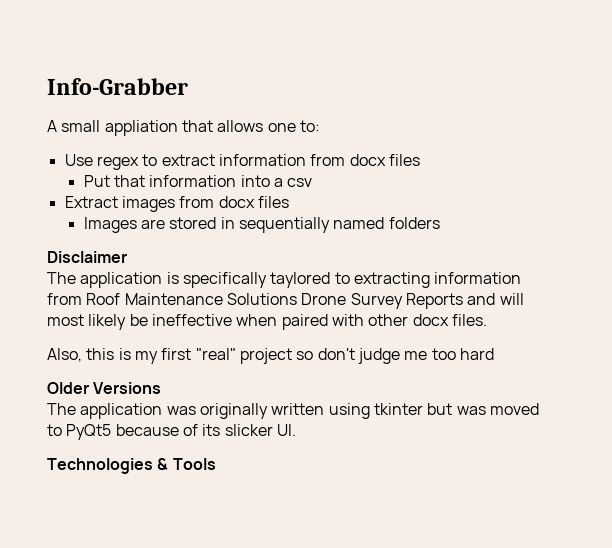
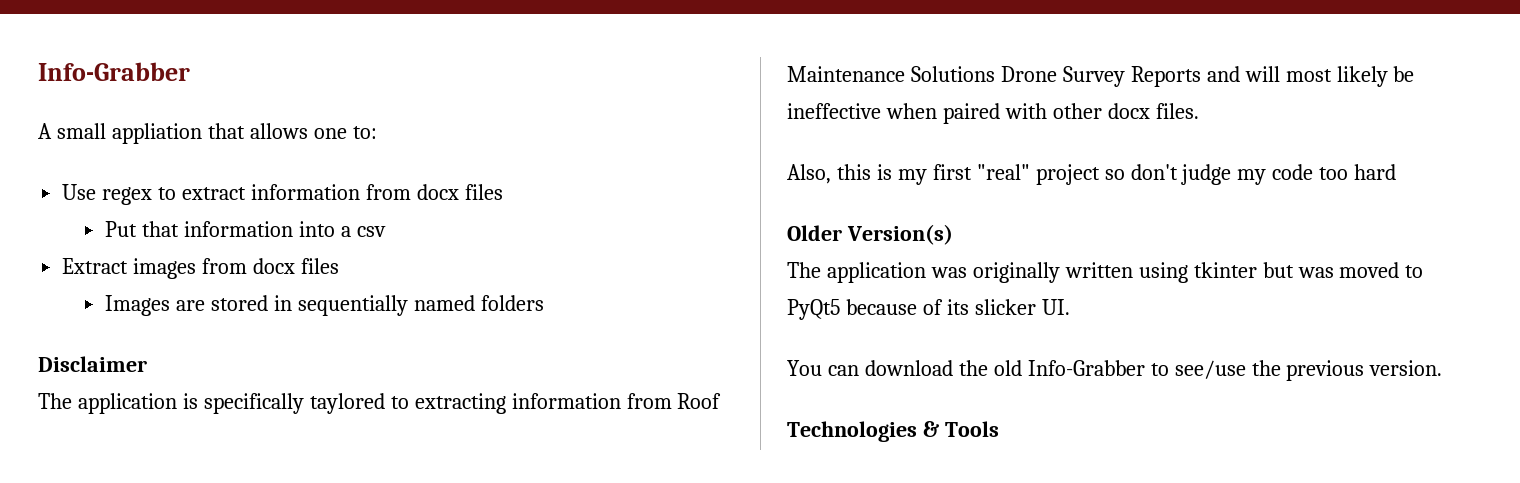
[404,351,428,360] me -> [1237,164,1314,185] my code
[93,382,162,394] Versions -> [846,224,953,245] Version(s)
(296, 430) none -> [787,360,1443,381] // You can download the old Info-Grabber to see/use the previous version.

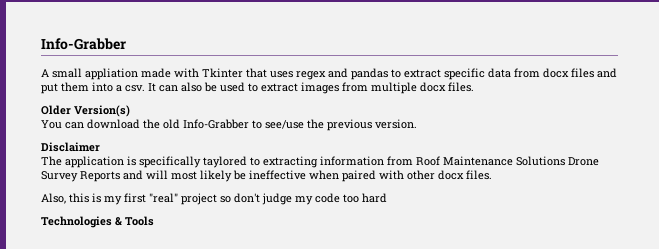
[207,123,377,139] [62,184,503,205] [105,221,386,237] [62,258,339,279] [105,295,544,316] that allows one to: // Use regex to extract information from docx files // Put that information into a csv // Extract images from docx files // Images are stored in sequentially named folders -> [141,68,617,80] [41,82,474,94] [41,105,130,117] [41,119,417,131] made with Tkinter that uses regex and pandas to extract specific data from docx files and put them into a csv. It can also be used to extract images from multiple docx files. // Older Version(s) // You can download the old Info-Grabber to see/use the previous version.
[787,224,953,245] [787,262,1424,283] [787,299,1070,320] [787,360,1443,381] // Older Version(s) // The application was originally written using tkinter but was moved to PyQt5 because of its slicker UI. // You can download the old Info-Grabber to see/use the previous version. -> (387, 198) none

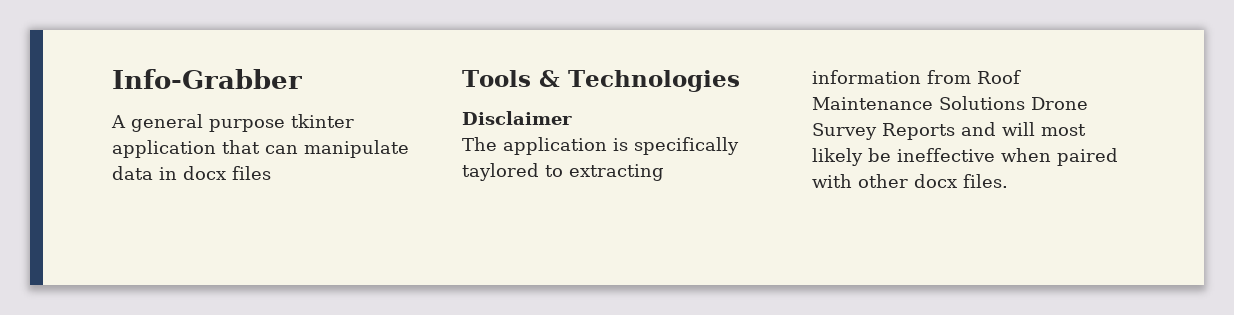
[52,68,617,80] [41,82,474,94] [41,105,130,117] [41,119,417,131] small appliation made with Tkinter that uses regex and pandas to extract specific data from docx files and put them into a csv. It can also be used to extract images from multiple docx files. // Older Version(s) // You can download the old Info-Grabber to see/use the previous version. -> [131,114,354,132] [112,140,409,158] [112,166,271,180] [462,70,740,92] general purpose tkinter application that can manipulate data in docx files // Tools & Technologies
[41,193,387,205] [41,216,154,228] // Also, this is my first "real" project so don't judge my code too hard // Technologies & Tools -> (1008, 181) none

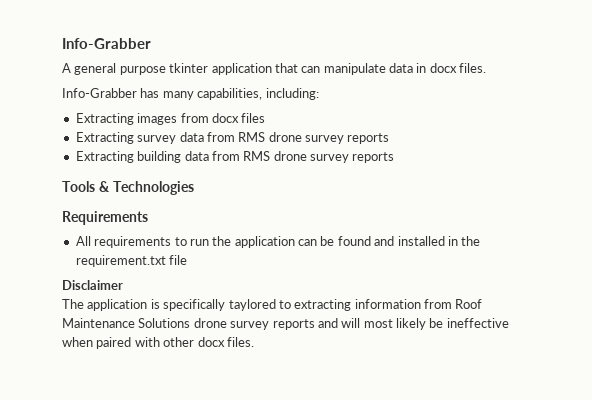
[232,166,271,180] [462,70,740,92] files // Tools & Technologies -> [459,63,487,73] [62,88,319,100] [75,113,266,125] [75,132,390,144] [75,151,395,163] [62,181,194,195] [62,211,148,225] [75,236,481,248] [75,255,188,267] files. // Info-Grabber has many capabilities, including: // Extracting images from docx files // Extracting survey data from RMS drone survey reports // Extracting building data from RMS drone survey reports // Tools & Technologies // Requirements // All requirements to run the application can be found and installed in the requirement.txt file
[1031,97,1088,110] [812,123,955,140] Drone Survey Reports -> [193,318,315,330] drone survey reports

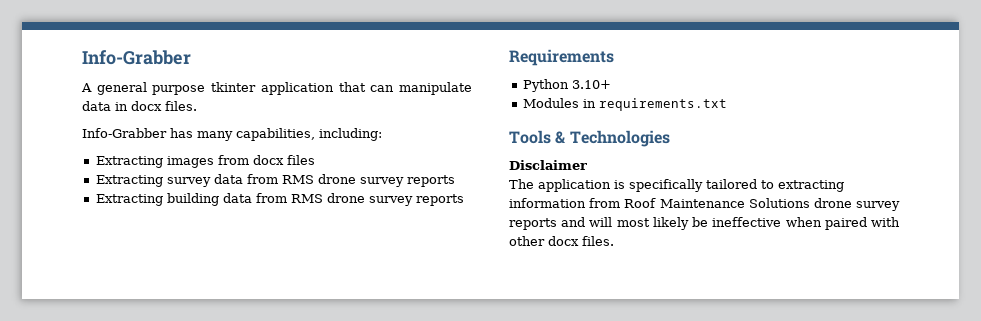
[62,181,194,195] [62,211,148,225] [75,236,481,248] [75,255,188,267] Tools & Technologies // Requirements // All requirements to run the application can be found and installed in the requirement.txt file -> [509,49,614,66] [522,79,611,92] [522,98,727,111] [509,130,670,147] Requirements // Python 3.10+ // Modules in requirements.txt // Tools & Technologies
[228,299,276,311] taylored -> [706,179,757,189] tailored

